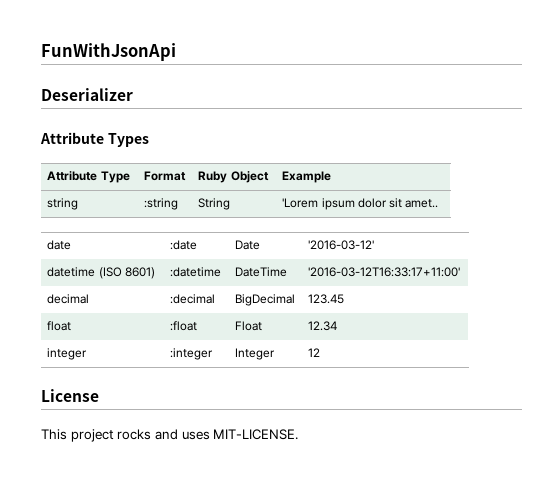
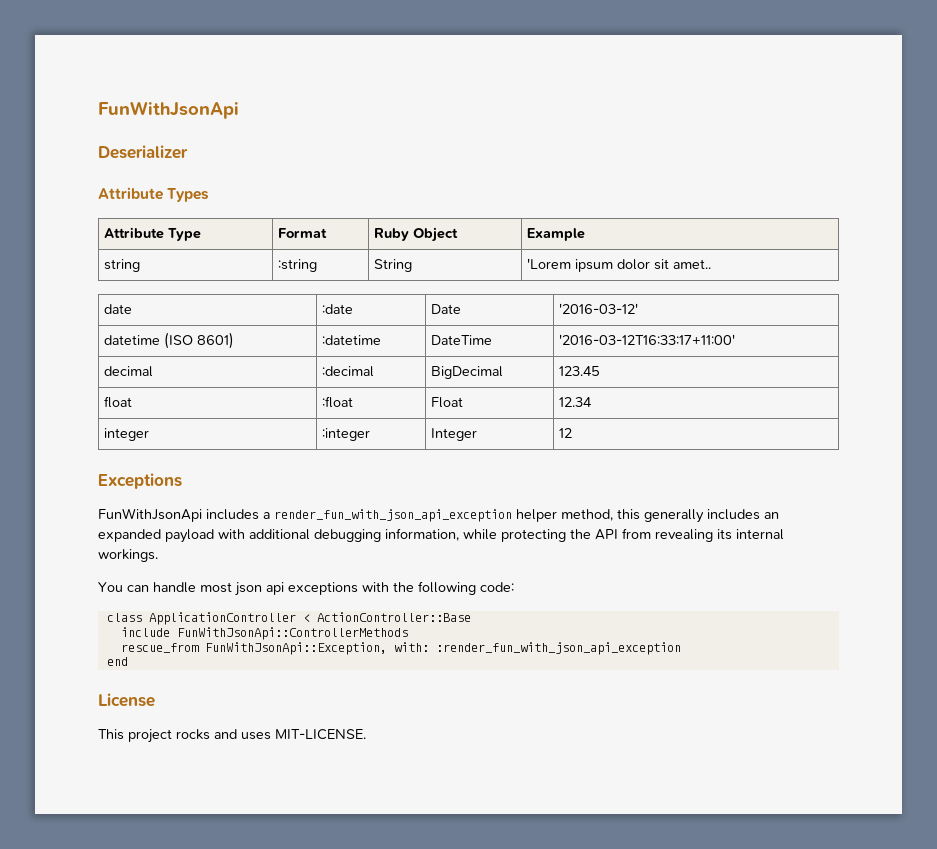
(321, 352) none -> [98,473,182,489] [98,508,779,523] [98,528,784,543] [98,549,158,562] [98,581,514,596] [106,612,471,625] [120,627,408,640] [120,642,681,655] [106,657,128,666] // Exceptions // FunWithJsonApi includes a render_fun_with_json_api_exception helper method, this generally includes an expanded payload with additional debugging information, while protecting the API from revealing its internal workings. // You can handle most json api exceptions with the following code: // class ApplicationController < ActionController::Base // include FunWithJsonApi::ControllerMethods // rescue_from FunWithJsonApi::Exception, with: :render_fun_with_json_api_exception // end

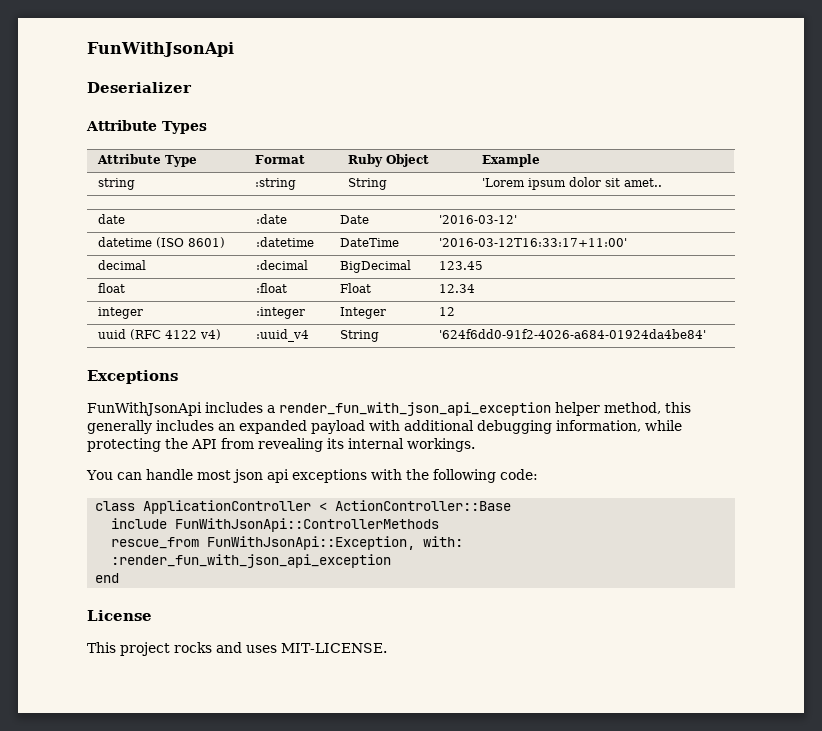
(572, 433) none -> [97,329,221,340] [255,329,309,342] [339,330,379,342] [438,329,706,339] // uuid (RFC 4122 v4) | :uuid_v4 | String | '624f6dd0-91f2-4026-a684-01924da4be84'

